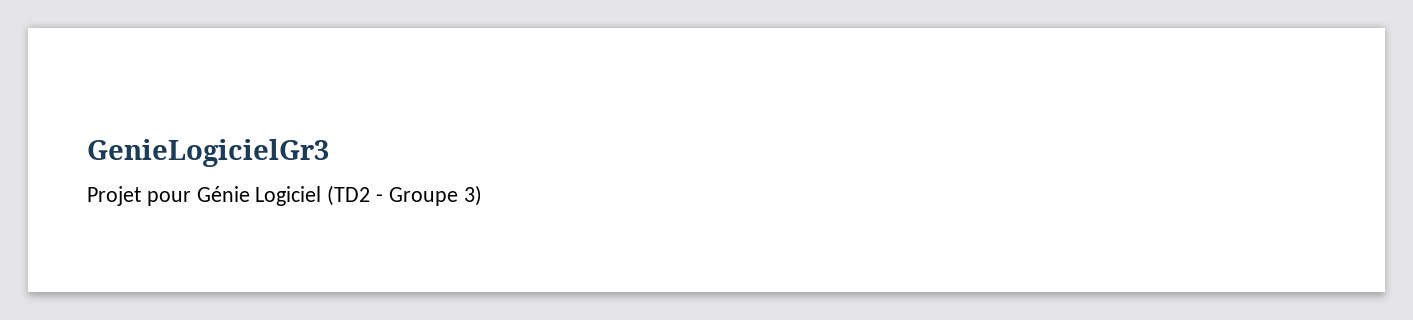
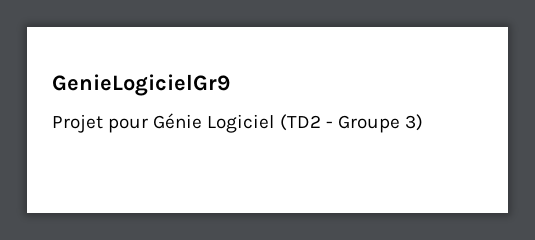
[87,139,329,167] GenieLogicielGr3 -> [52,74,230,96] GenieLogicielGr9

